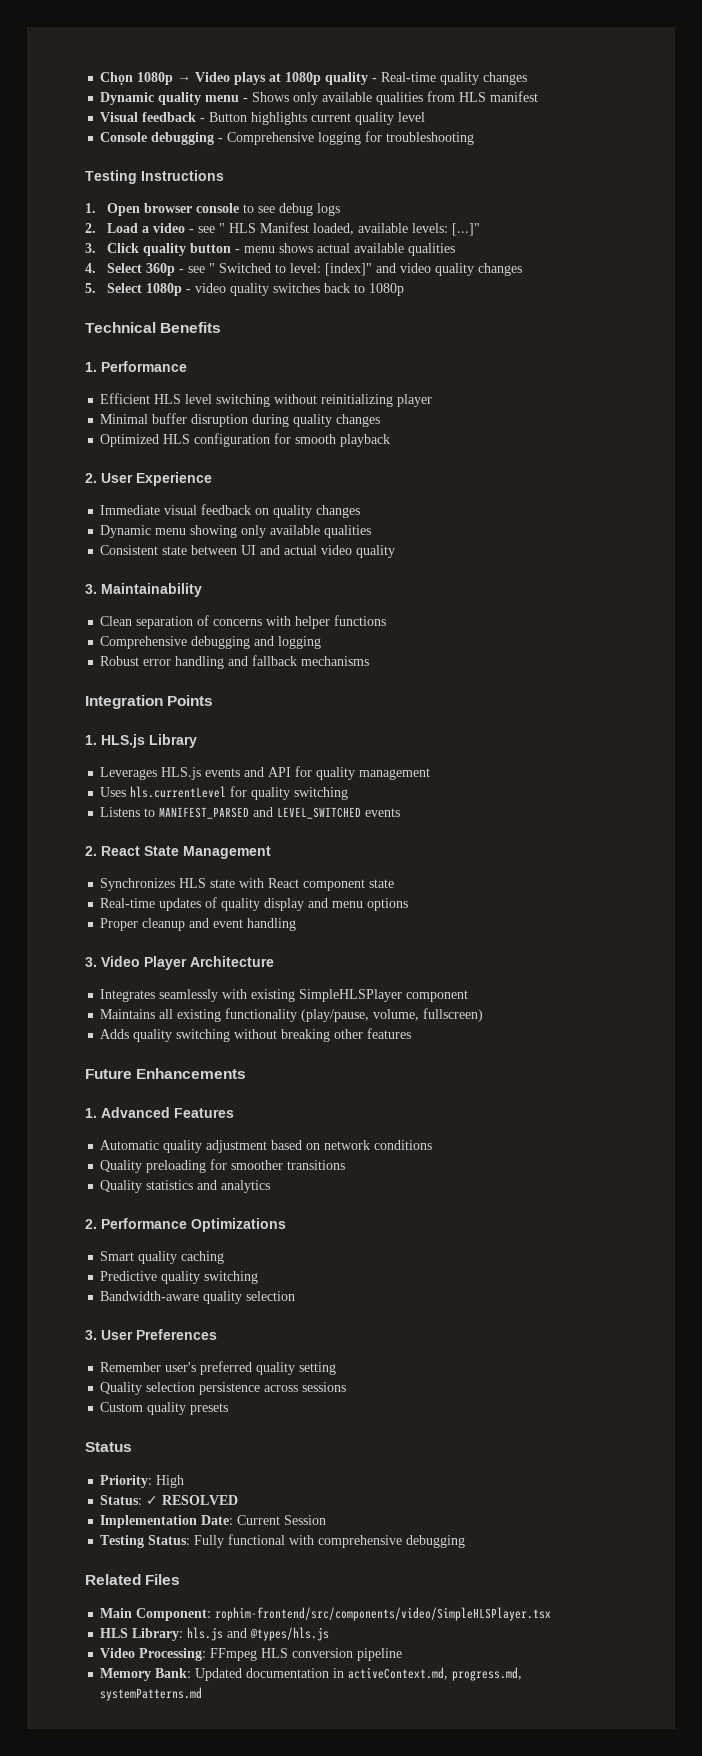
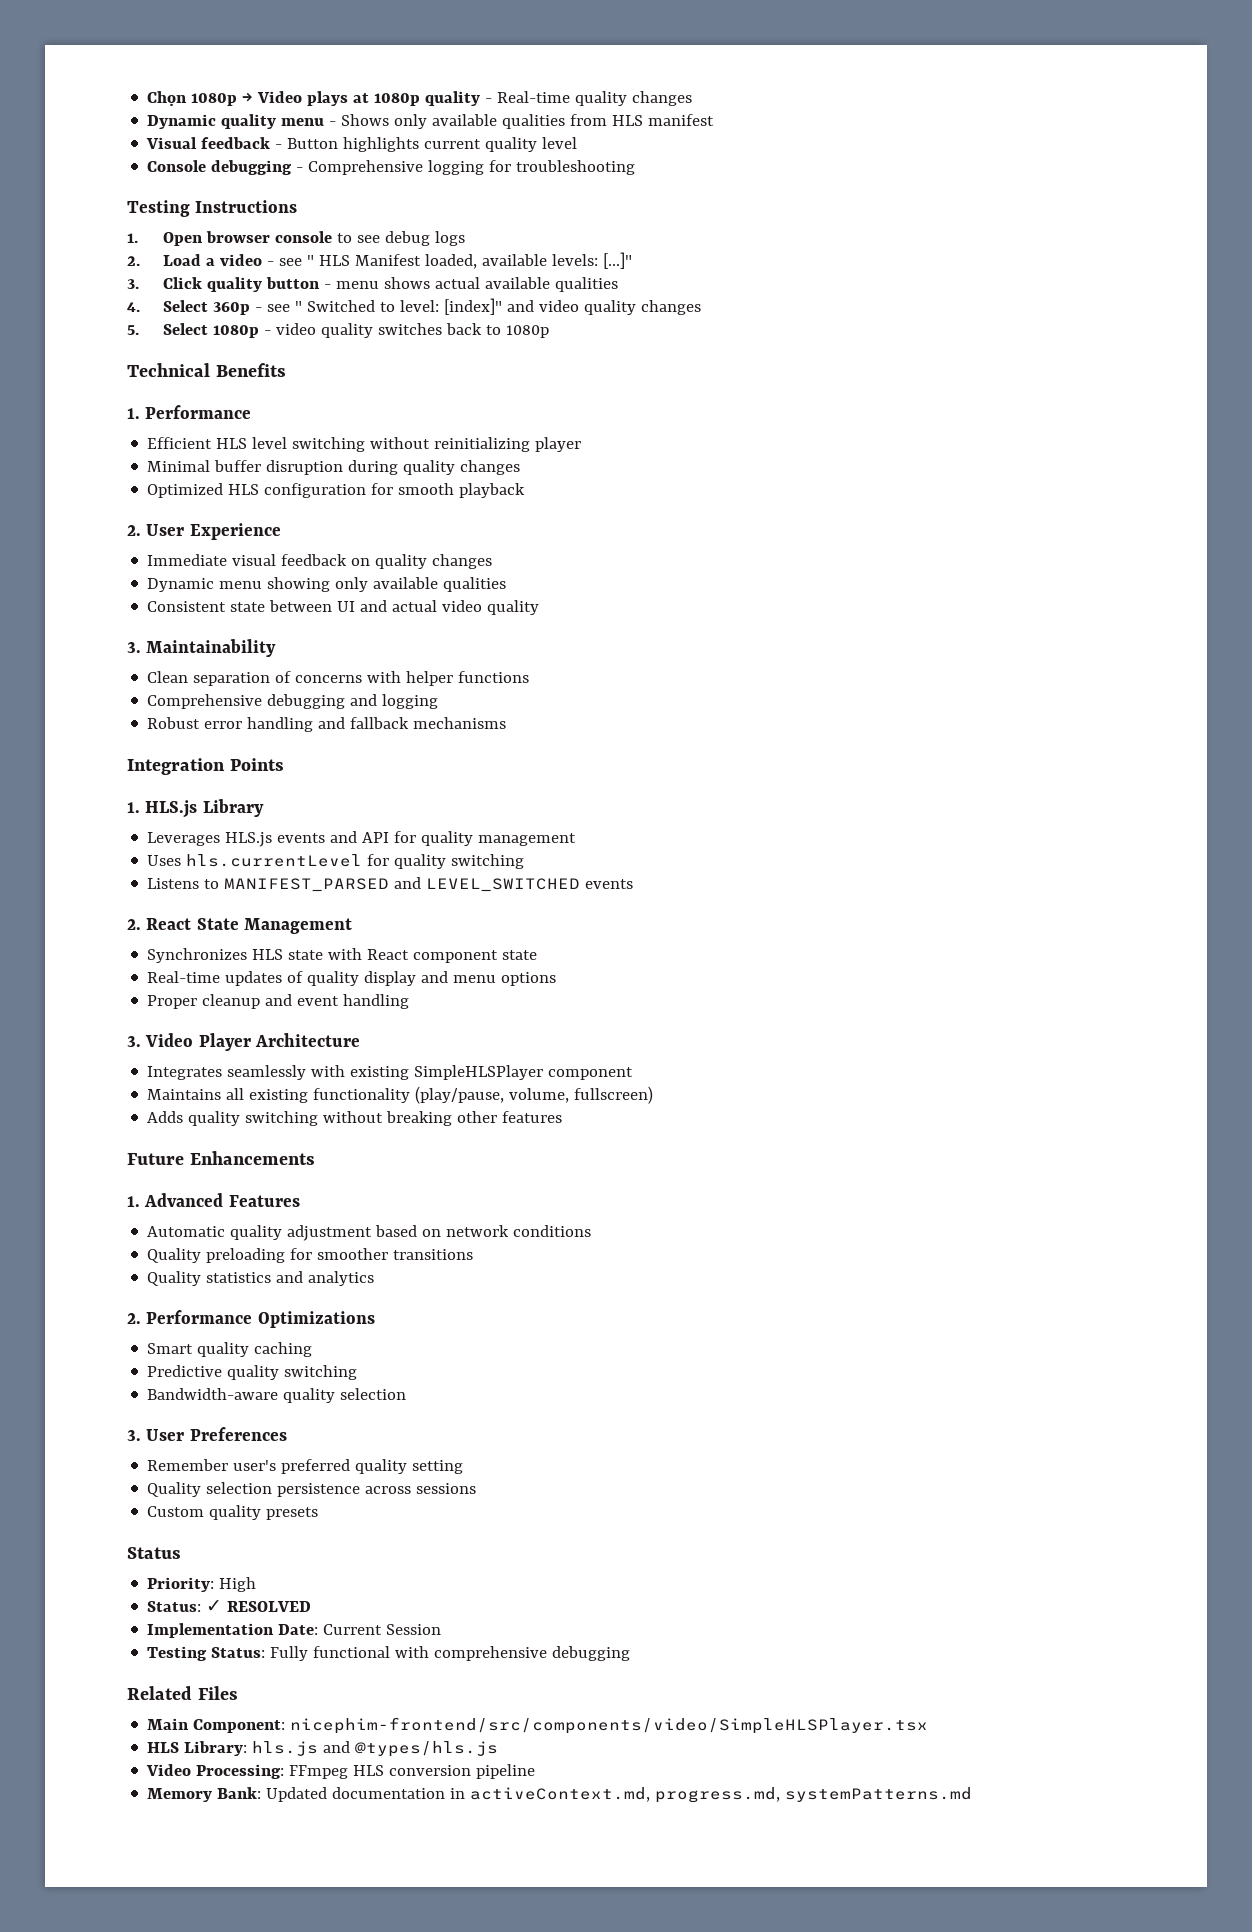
[215,1607,552,1621] rophim-frontend/src/components/video/SimpleHLSPlayer.tsx -> [290,1717,929,1734] nicephim-frontend/src/components/video/SimpleHLSPlayer.tsx

